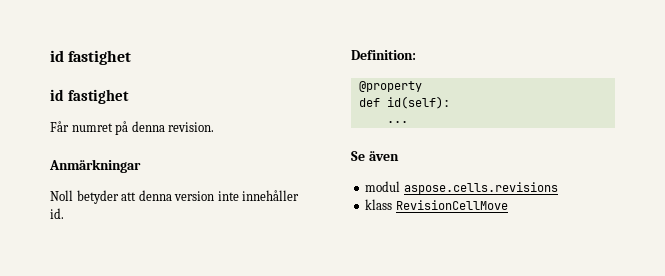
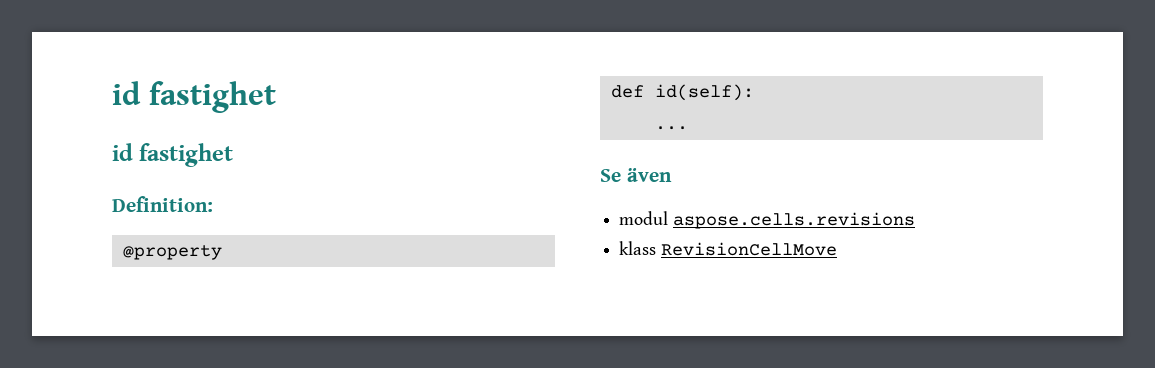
[50,121,215,135] [49,159,141,173] [50,190,300,204] [50,208,64,219] // Får numret på denna revision. // Anmärkningar // Noll betyder att denna version inte innehåller id. -> (234, 155) none

